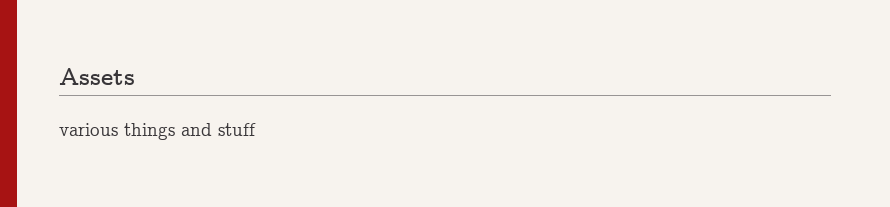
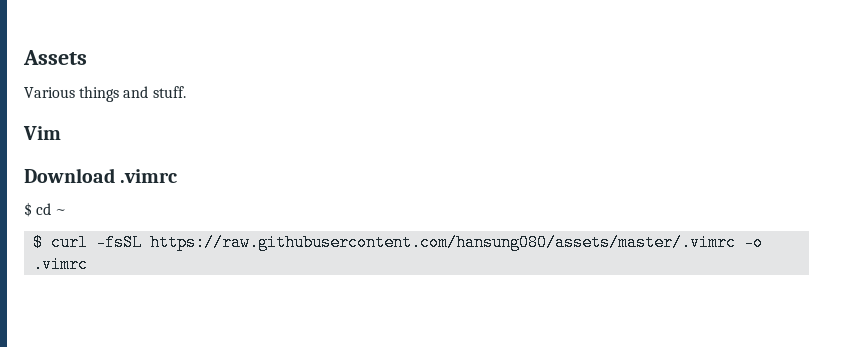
[59,123,118,136] various -> [24,87,75,98] Various
[218,123,256,136] stuff -> [152,86,186,98] [23,126,61,140] [24,168,178,183] [24,202,67,217] [33,234,764,251] [33,256,89,273] stuff. // Vim // Download .vimrc // $ cd ~ // $ curl -fsSL https://raw.githubusercontent.com/hansung080/assets/master/.vimrc -o .vimrc

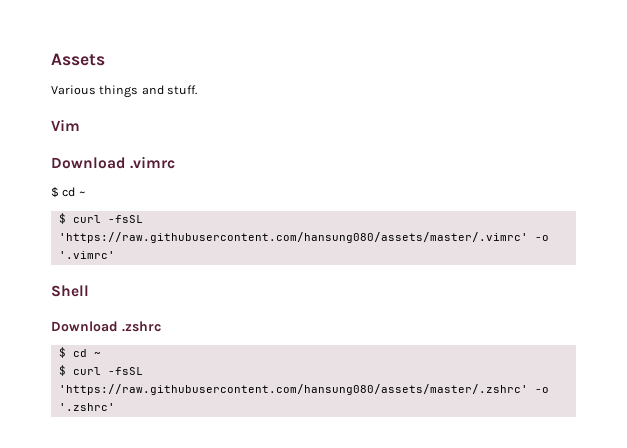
[150,234,764,251] [33,256,89,273] https://raw.githubusercontent.com/hansung080/assets/master/.vimrc -o .vimrc -> [58,232,549,243] [58,251,115,259] [51,285,89,297] [51,321,161,332] [58,347,101,358] [58,365,143,376] [58,384,549,395] [58,403,115,411] 'https://raw.githubusercontent.com/hansung080/assets/master/.vimrc' -o '.vimrc' // Shell // Download .zshrc // $ cd ~ // $ curl -fsSL 'https://raw.githubusercontent.com/hansung080/assets/master/.zshrc' -o '.zshrc'

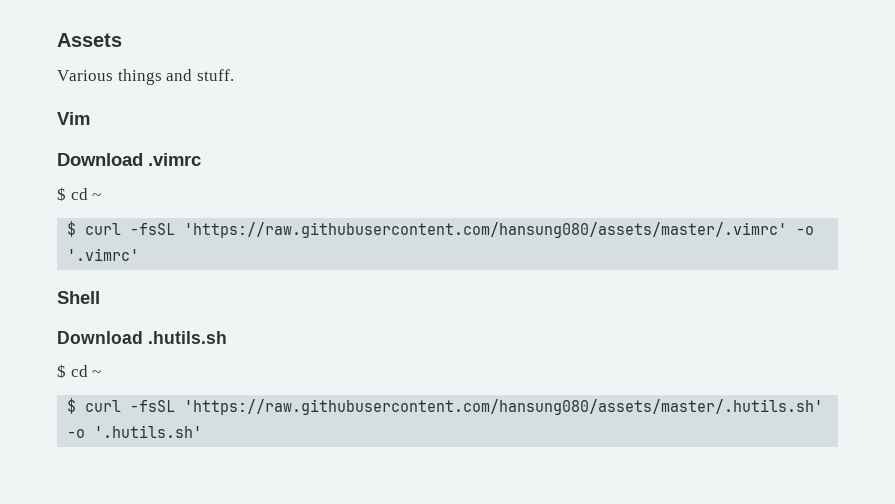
[122,321,161,332] [58,347,101,358] [58,365,143,376] [58,384,549,395] [58,403,115,411] .zshrc // $ cd ~ // $ curl -fsSL 'https://raw.githubusercontent.com/hansung080/assets/master/.zshrc' -o '.zshrc' -> [148,331,227,344] [57,364,102,378] [67,398,824,415] [67,425,203,438] .hutils.sh // $ cd ~ // $ curl -fsSL 'https://raw.githubusercontent.com/hansung080/assets/master/.hutils.sh' -o '.hutils.sh'

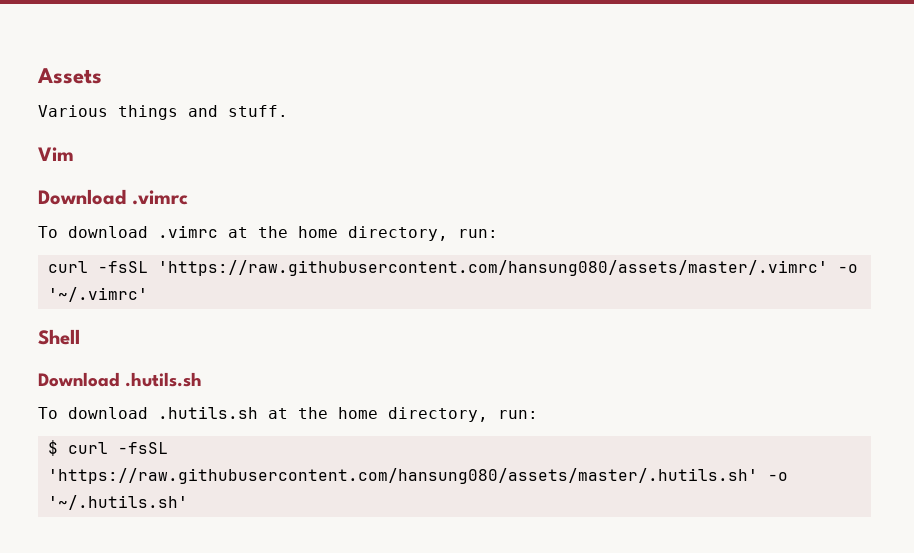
[57,187,102,201] [67,221,77,237] $ cd ~ // $ -> [38,225,498,241] To download .vimrc at the home directory, run: //
[67,248,140,261] '.vimrc' -> [47,287,148,302] '~/.vimrc'
[57,364,102,378] $ cd ~ -> [38,406,538,422] To download .hutils.sh at the home directory, run:
[94,425,203,438] '.hutils.sh' -> [47,495,188,510] '~/.hutils.sh'

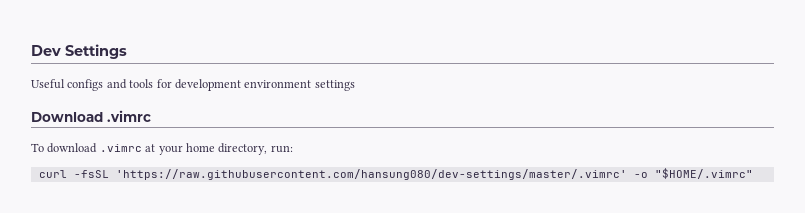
[37,68,102,84] [38,105,288,120] [38,147,74,161] Assets // Various things and stuff. // Vim -> [31,44,127,59] [31,79,355,91] Dev Settings // Useful configs and tools for development environment settings
[258,226,288,238] the -> [158,145,183,155] your
[157,260,858,276] [47,287,148,302] [38,329,80,345] [38,372,203,387] [38,406,538,422] [47,440,168,456] [47,468,788,484] [47,495,188,510] 'https://raw.githubusercontent.com/hansung080/assets/master/.vimrc' -o '~/.vimrc' // Shell // Download .hutils.sh // To download .hutils.sh at the home directory, run: // $ curl -fsSL 'https://raw.githubusercontent.com/hansung080/assets/master/.hutils.sh' -o '~/.hutils.sh' -> [115,168,753,180] 'https://raw.githubusercontent.com/hansung080/dev-settings/master/.vimrc' -o "$HOME/.vimrc"

